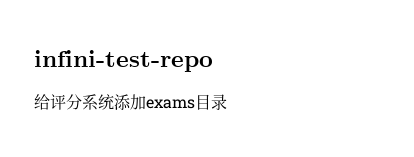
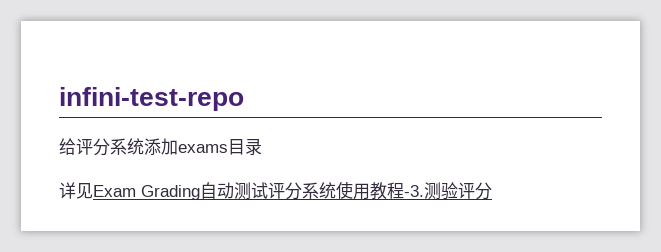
(227, 102) none -> [59,181,492,200] // 详见Exam Grading自动测试评分系统使用教程-3.测验评分

